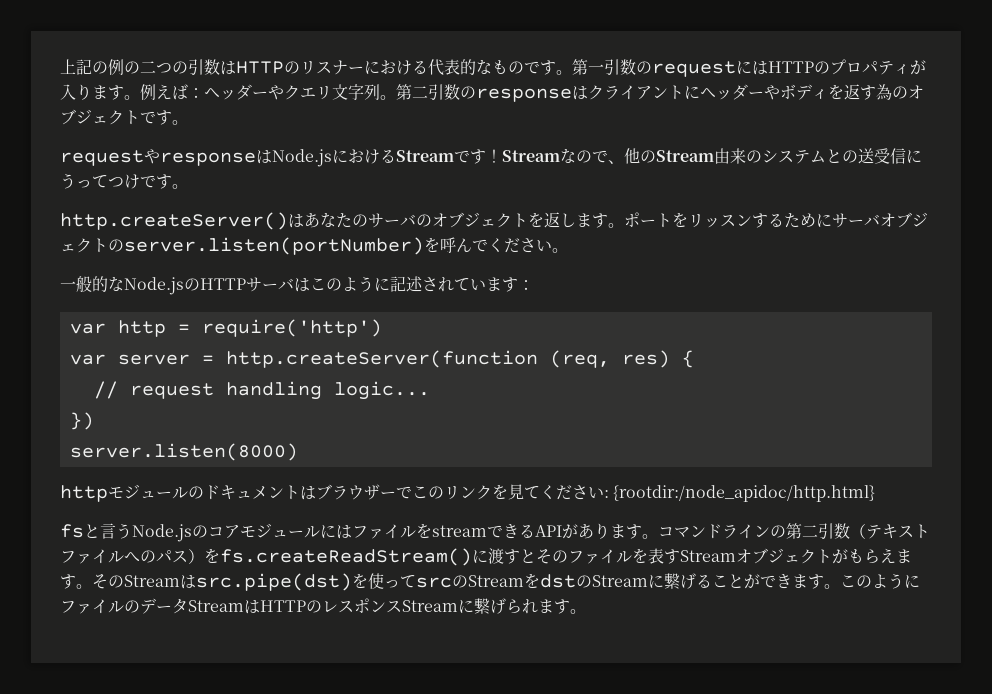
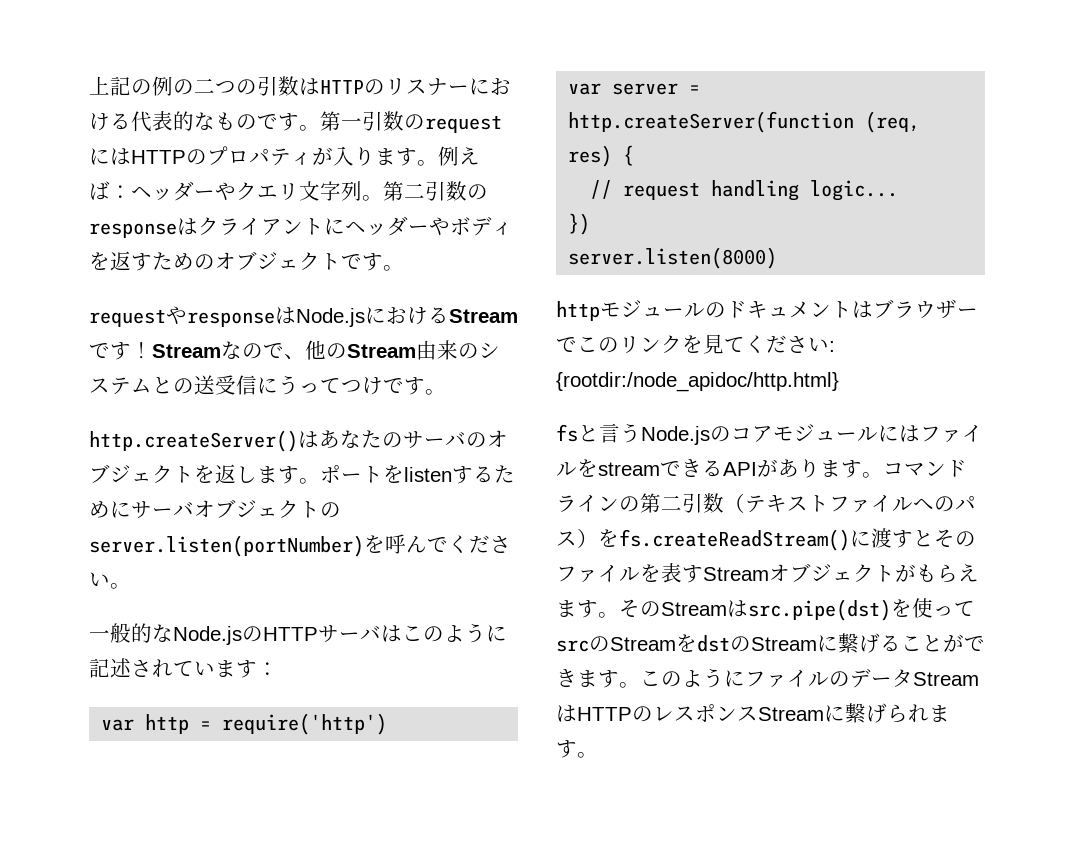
[876,84,892,100] 為 -> [152,252,194,270] ため
[688,214,752,228] リッスン -> [404,467,452,482] listen

